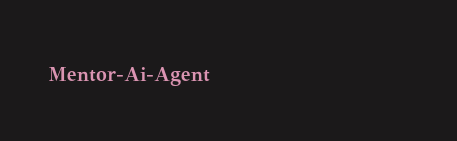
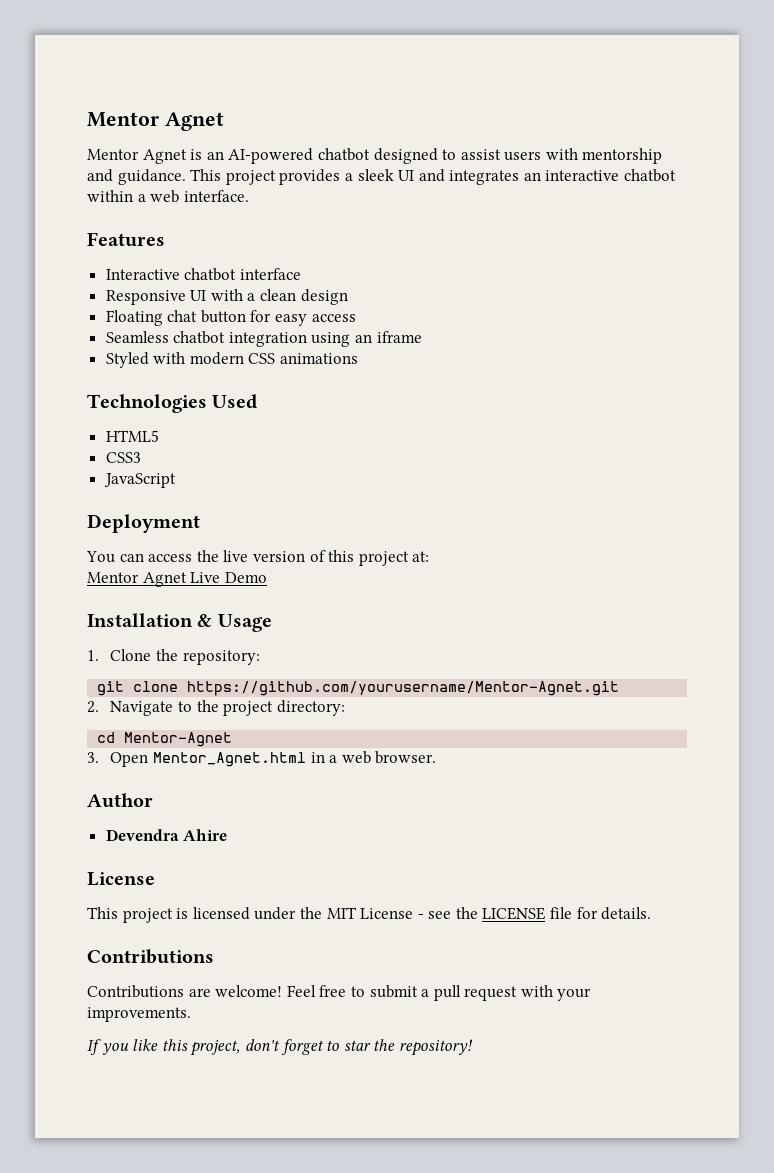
[48,67,210,86] Mentor-Ai-Agent -> [87,112,224,131] [87,148,663,164] [87,169,677,185] [87,190,249,203] [87,232,165,247] [105,268,301,281] [105,289,348,305] [105,310,356,326] [105,331,422,347] [105,352,359,368] [87,394,258,413] [105,430,159,442] [105,452,141,463] [103,473,176,488] [87,514,200,533] [86,550,430,566] [87,572,267,587] [87,613,272,632] [87,649,260,665] [97,681,620,696] [87,700,345,716] [97,732,233,747] [87,751,437,767] [87,793,153,808] [105,829,228,841] [87,872,155,886] [87,907,652,923] [87,949,214,964] [87,985,592,1001] [87,1007,191,1022] [87,1039,473,1056] Mentor Agnet // Mentor Agnet is an AI-powered chatbot designed to assist users with mentorship and guidance. This project provides a sleek UI and integrates an interactive chatbot within a web interface. // Features // Interactive chatbot interface // Responsive UI with a clean design // Floating chat button for easy access // Seamless chatbot integration using an iframe // Styled with modern CSS animations // Technologies Used // HTML5 // CSS3 // JavaScript // Deployment // You can access the live version of this project at: // Mentor Agnet Live Demo // Installation & Usage // 1. Clone the repository: // git clone https://github.com/yourusername/Mentor-Agnet.git // 2. Navigate to the project directory: // cd Mentor-Agnet // 3. Open Mentor_Agnet.html in a web browser. // Author // Devendra Ahire // License // This project is licensed under the MIT License - see the LICENSE file for details. // Contributions // Contributions are welcome! Feel free to submit a pull request with your improvements. // If you like this project, don't forget to star the repository!

